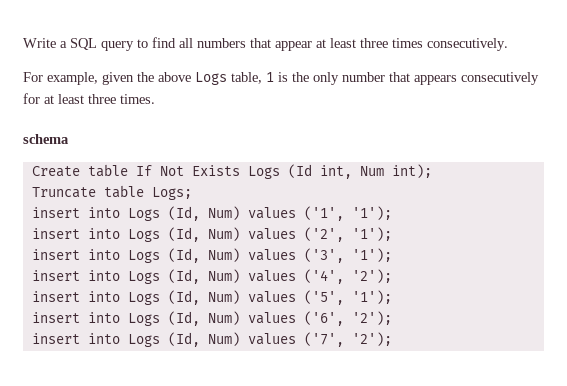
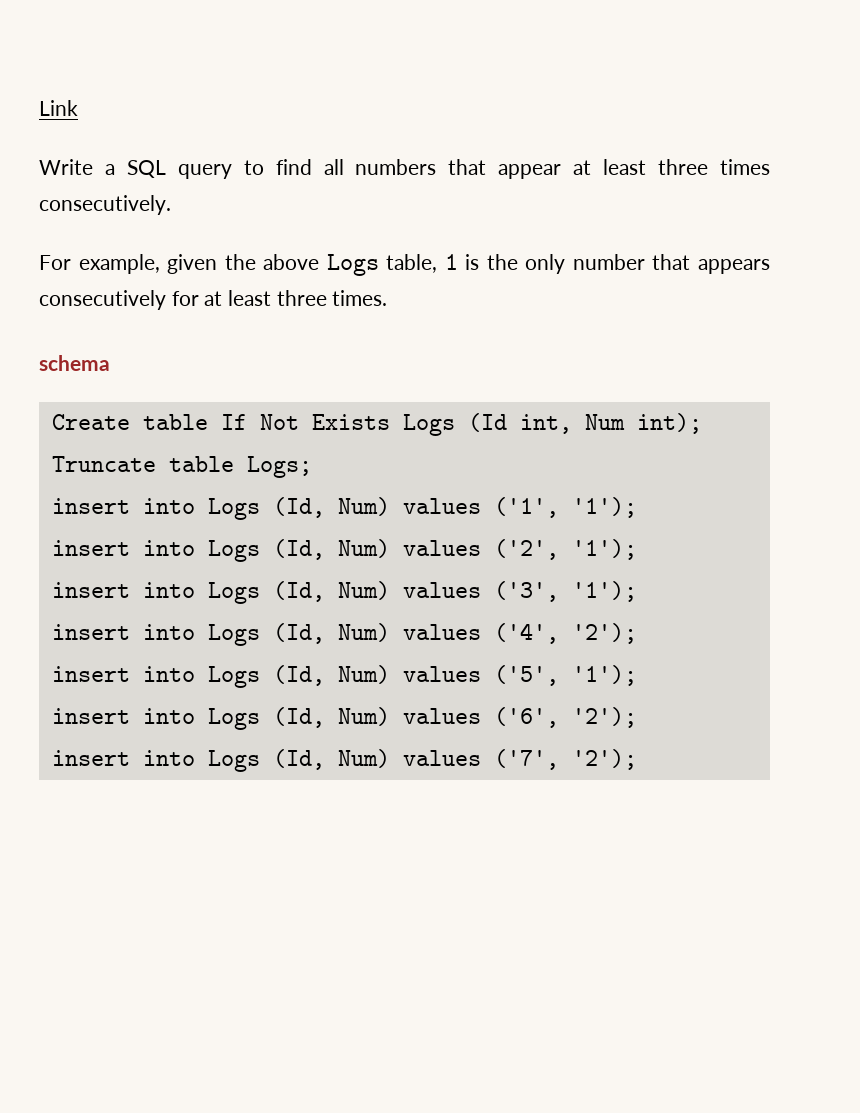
(23, 43) none -> [39,100,78,116] Link //

